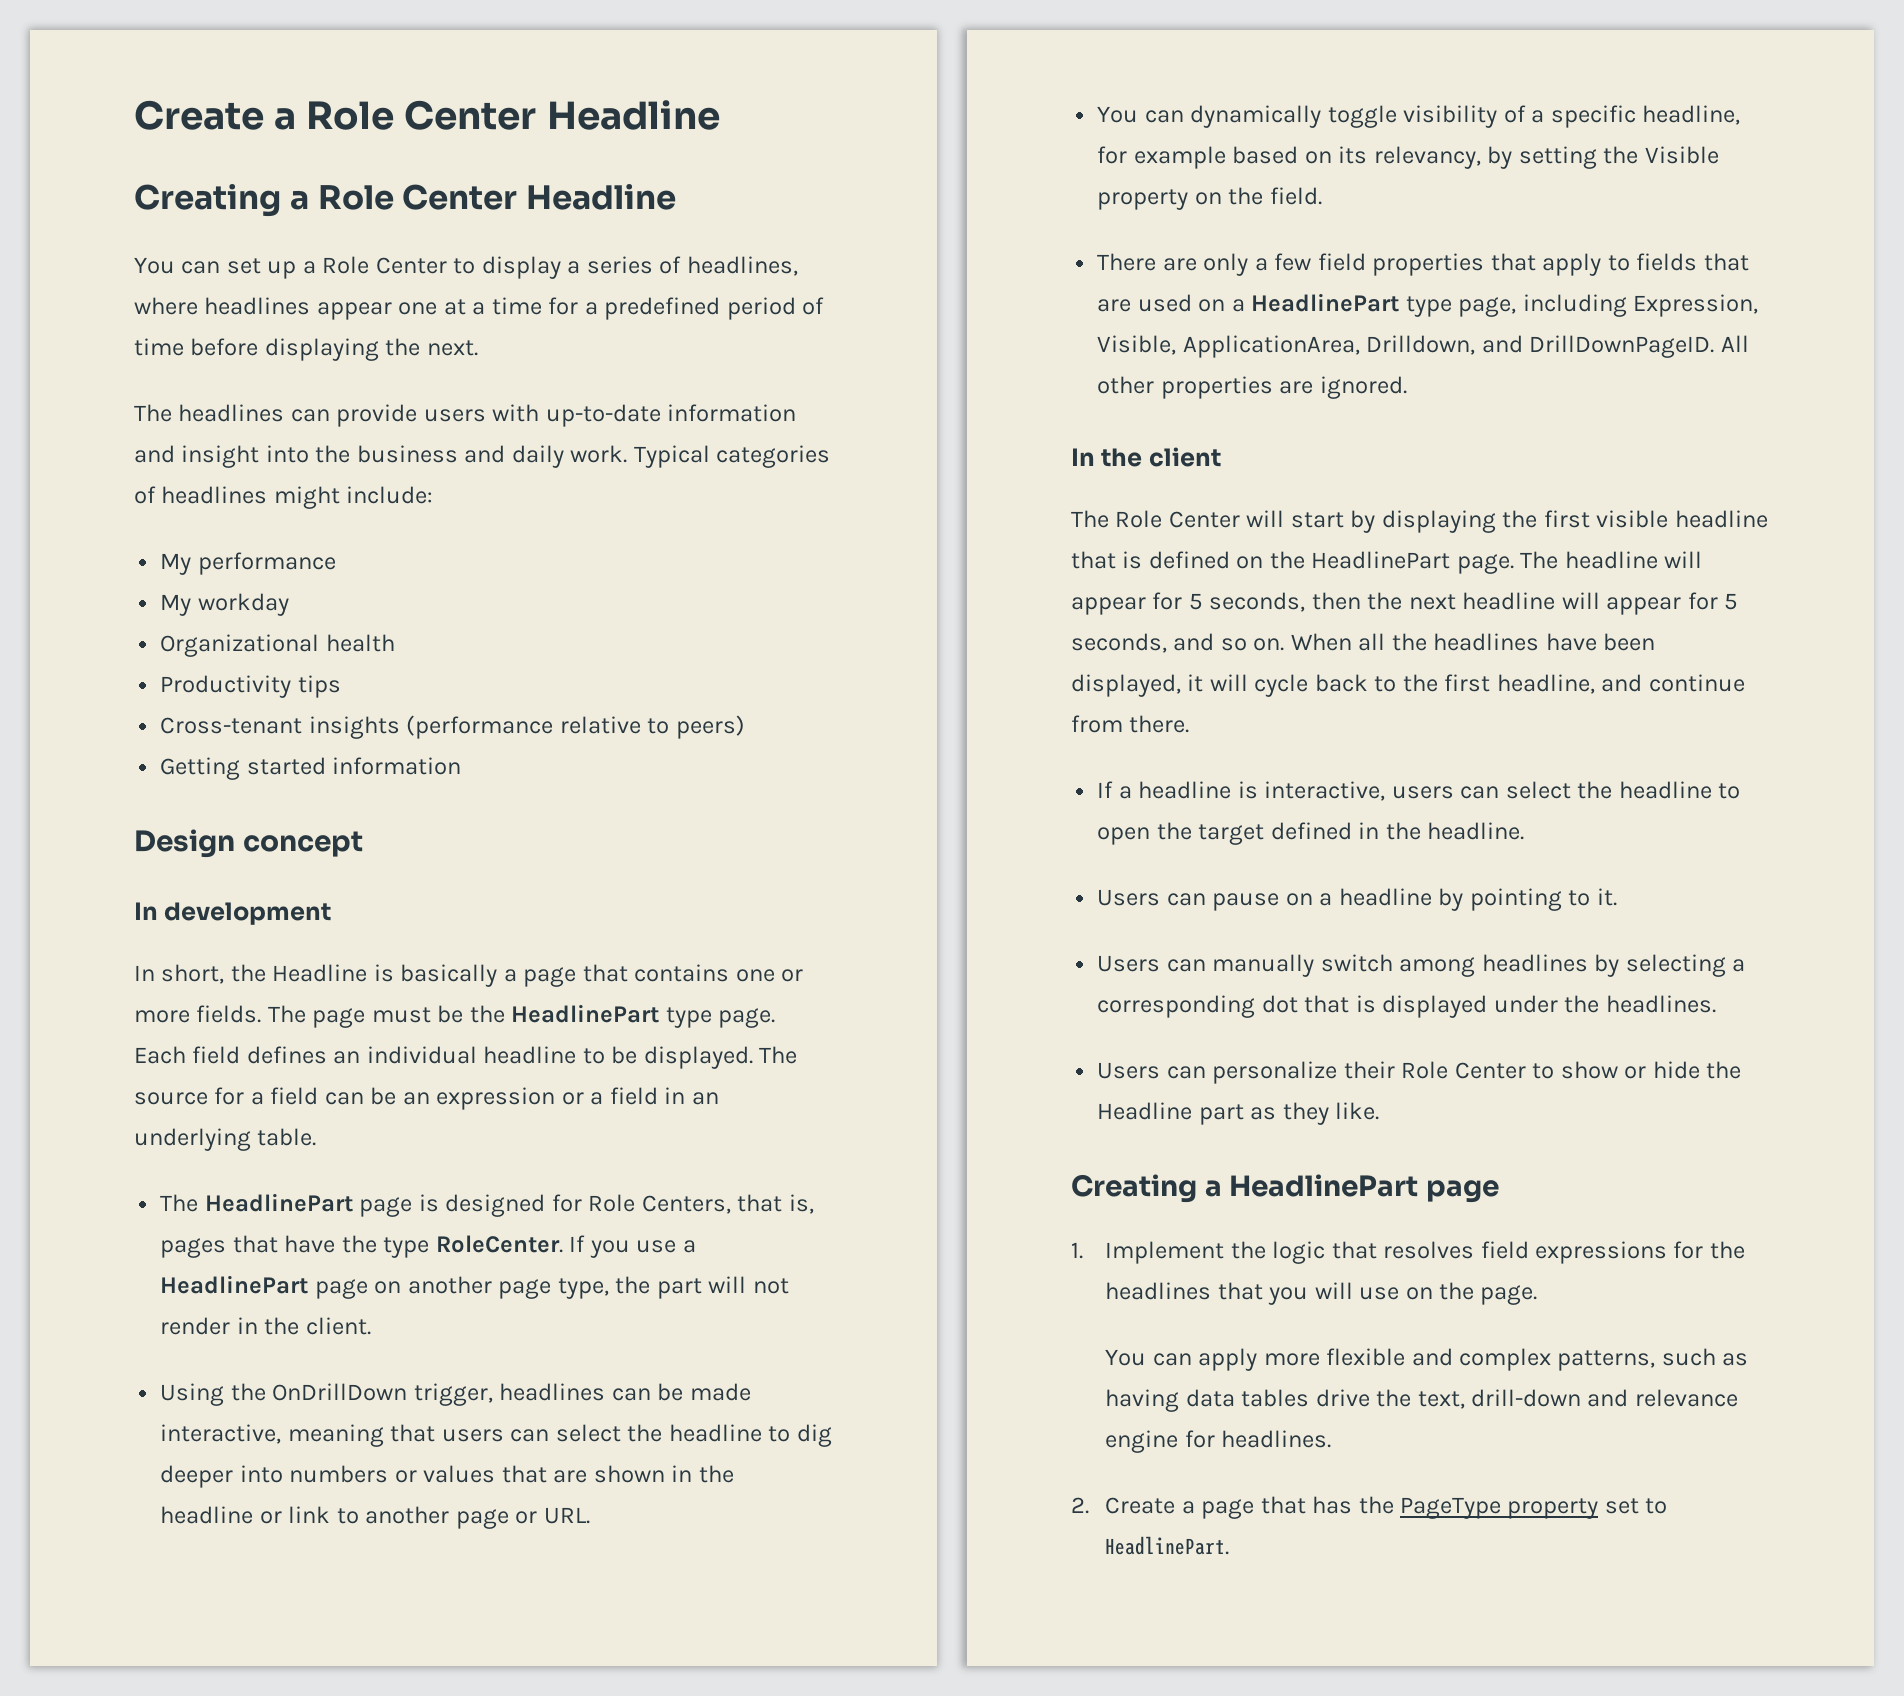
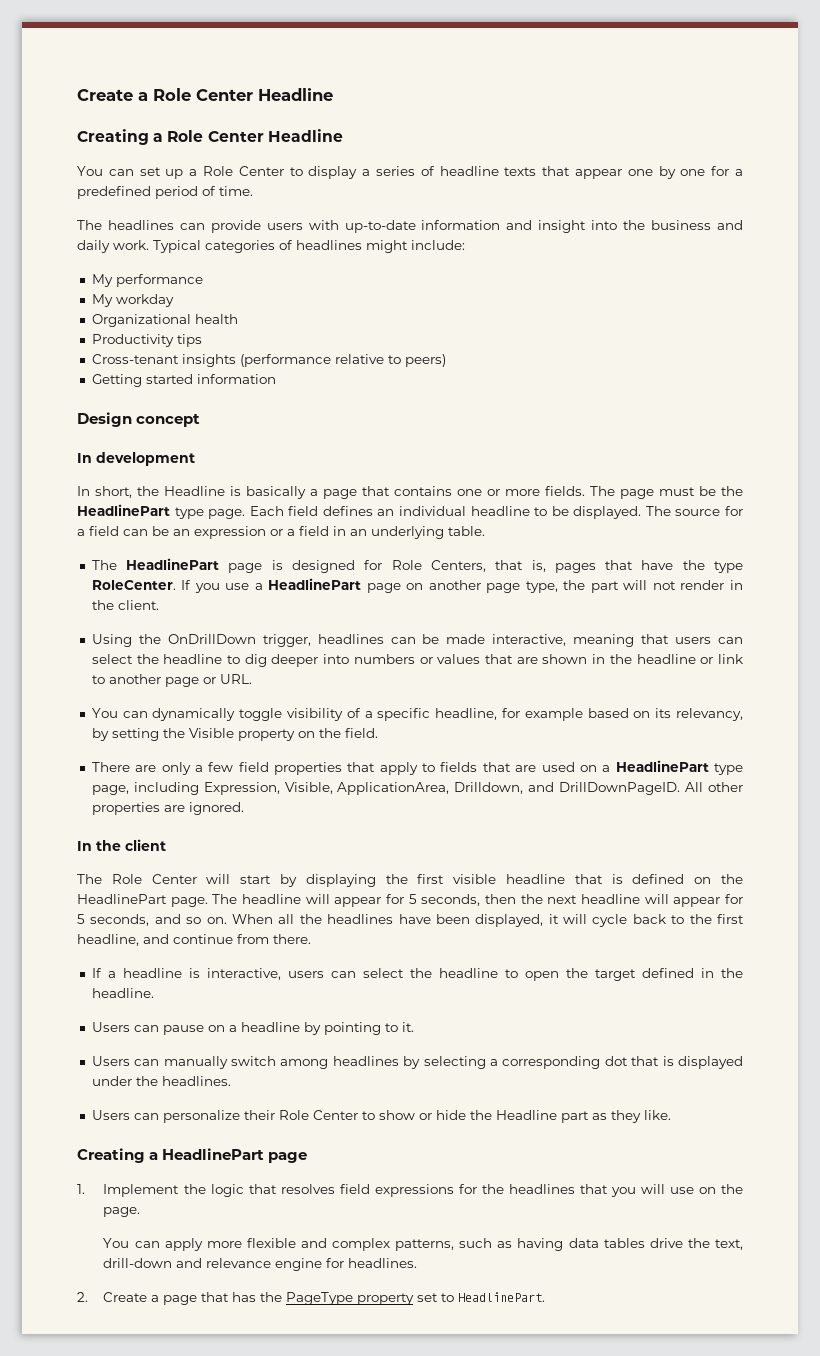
[686,256,798,276] [134,297,542,320] headlines, where headlines appear one at a time -> [439,166,706,179] headline texts that appear one by one
[134,338,478,361] time before displaying the next. -> [219,186,253,196] time.

